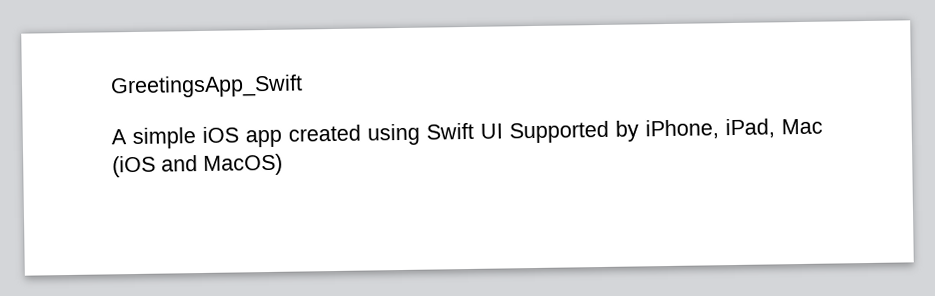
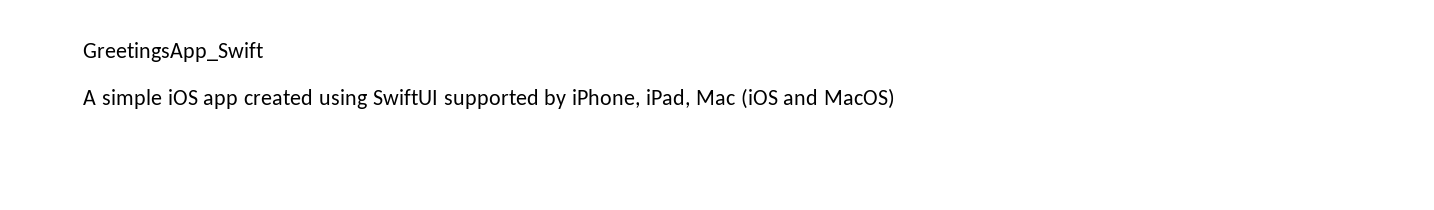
[426,120,609,144] Swift UI Supported -> [372,89,539,109] SwiftUI supported

